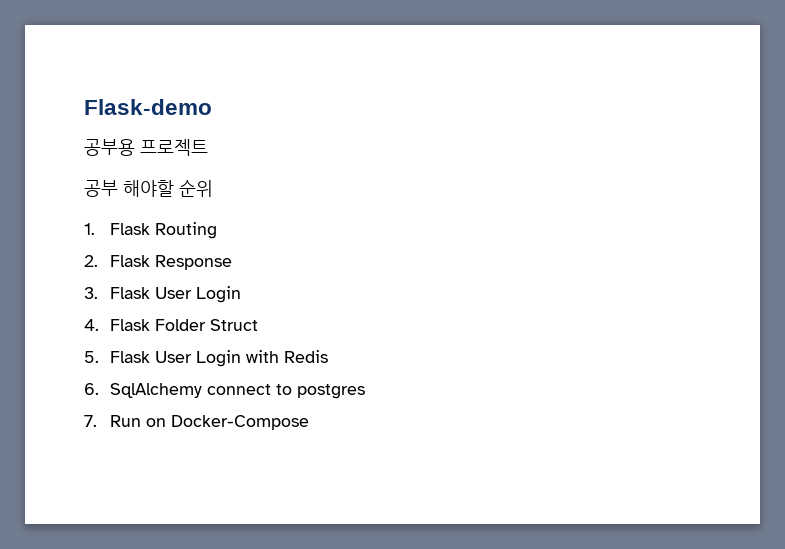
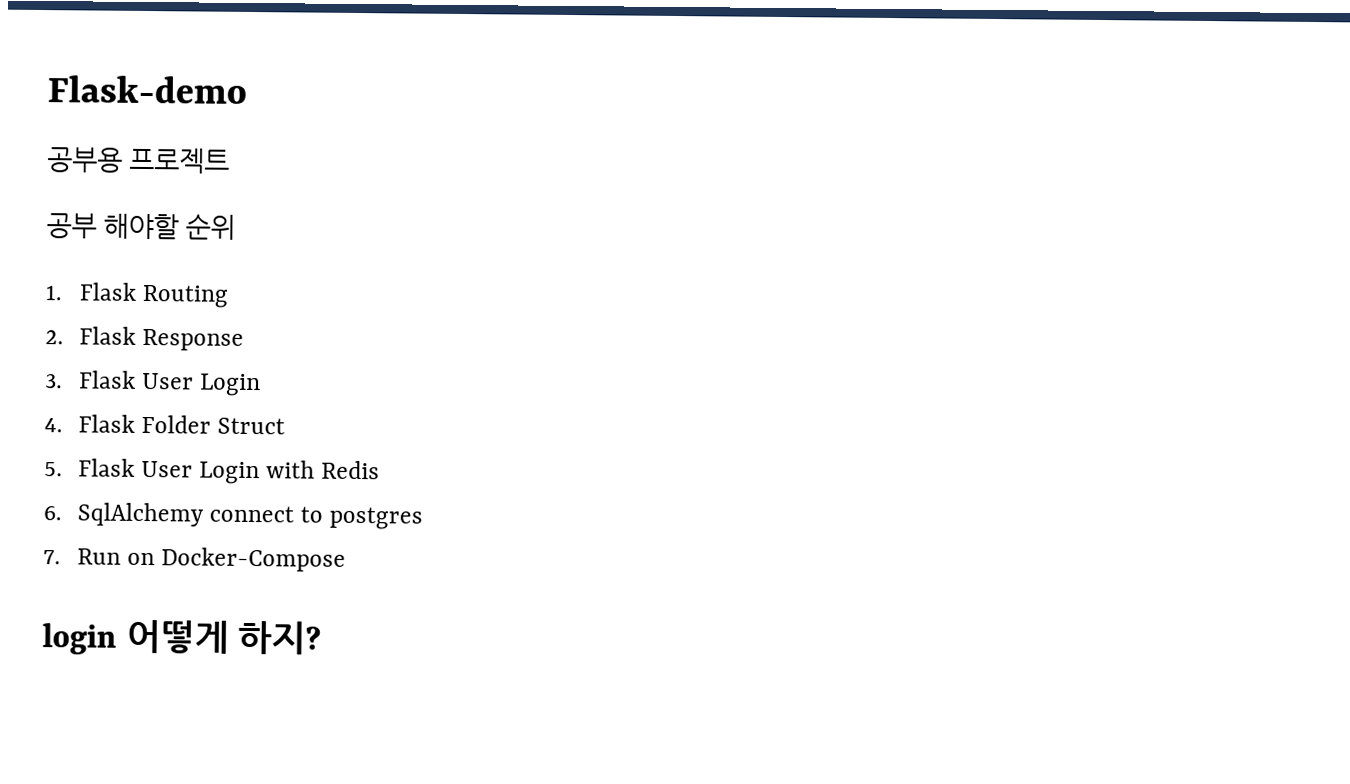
(310, 422) none -> [42,619,322,655] // login 어떻게 하지?

